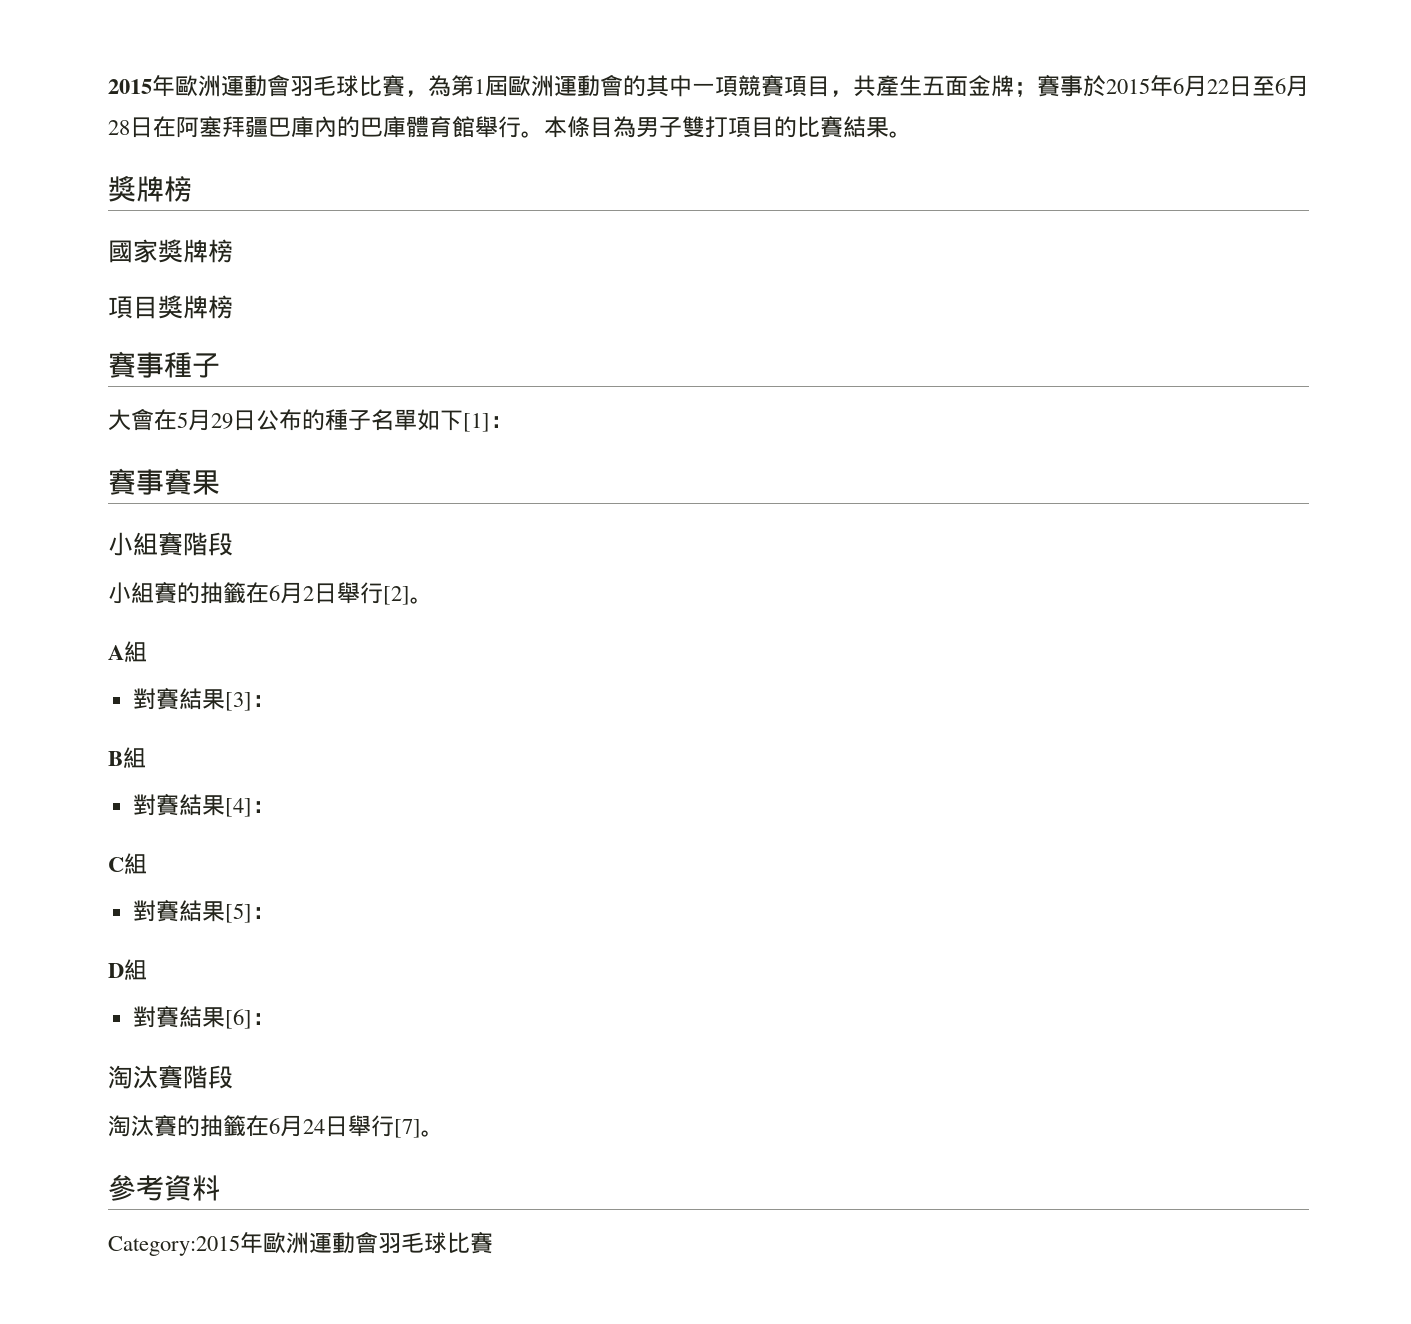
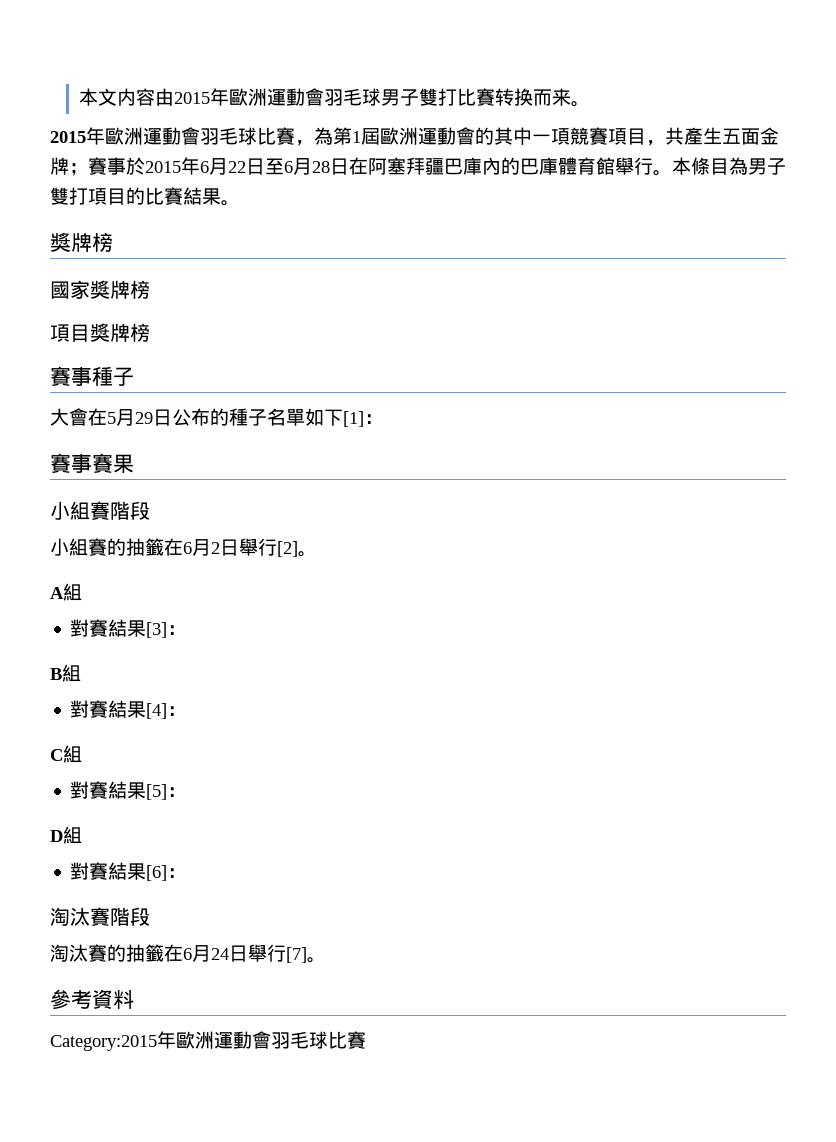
(108, 86) none -> [79,88,591,107] 本文内容由2015年歐洲運動會羽毛球男子雙打比賽转换而来。 //

